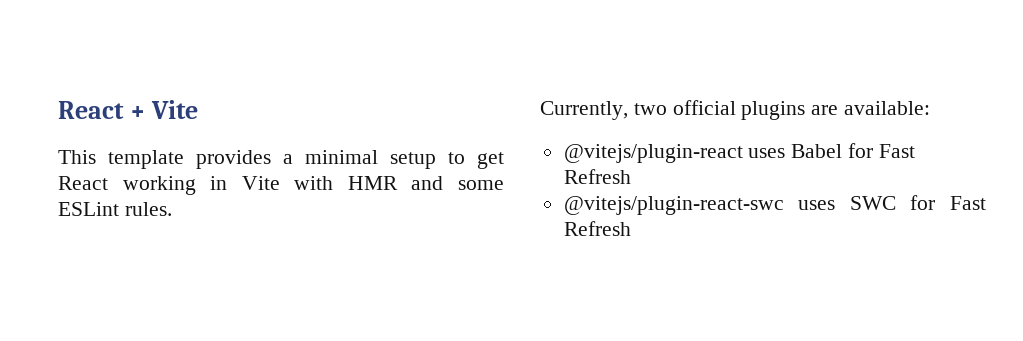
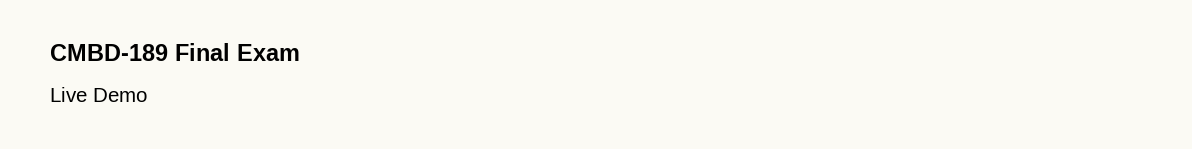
[58,100,199,119] [58,150,504,169] [58,176,504,195] [58,202,172,216] [540,100,931,120] [563,143,915,163] [563,169,631,184] [563,195,986,215] [563,221,631,236] React + Vite // This template provides a minimal setup to get React working in Vite with HMR and some ESLint rules. // Currently, two official plugins are available: // @vitejs/plugin-react uses Babel for Fast Refresh // @vitejs/plugin-react-swc uses SWC for Fast Refresh -> [50,43,300,61] [50,87,147,102] CMBD-189 Final Exam // Live Demo

